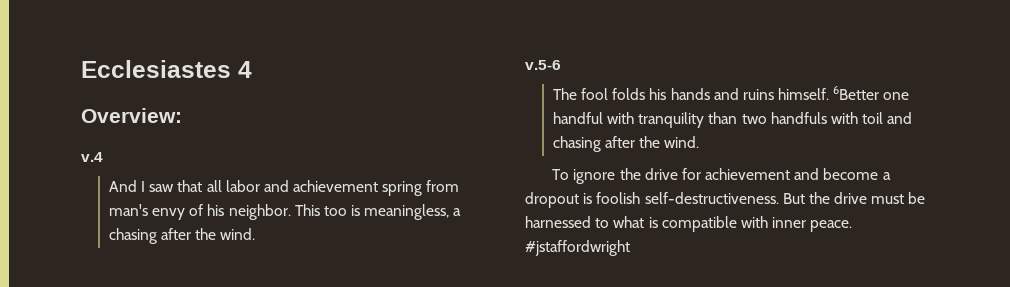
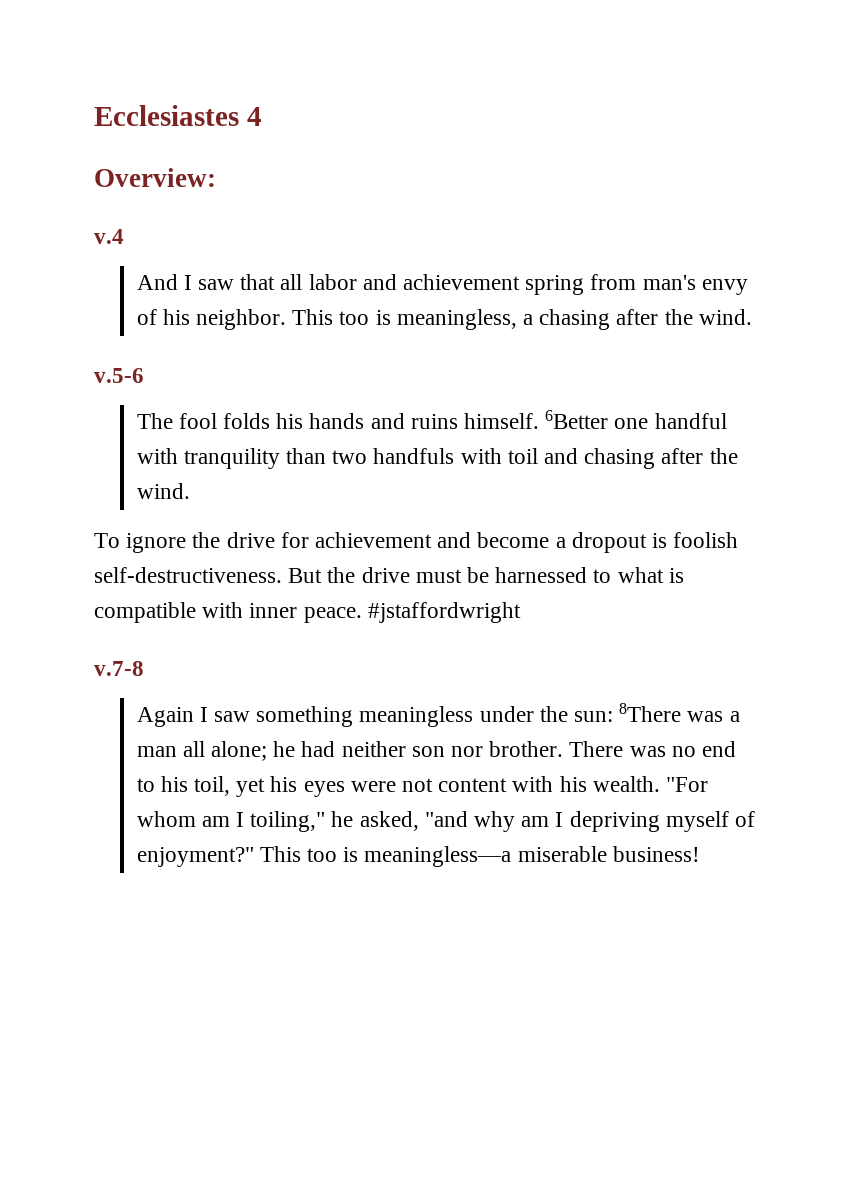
(630, 248) none -> [94,661,144,676] [136,703,740,727] [136,741,737,761] [136,776,709,797] [136,811,756,832] [136,846,700,867] // v.7-8 // Again I saw something meaningless under the sun: 8There was a man all alone; he had neither son nor brother. There was no end to his toil, yet his eyes were not content with his wealth. "For whom am I toiling," he asked, "and why am I depriving myself of enjoyment?" This too is meaningless—a miserable business!

